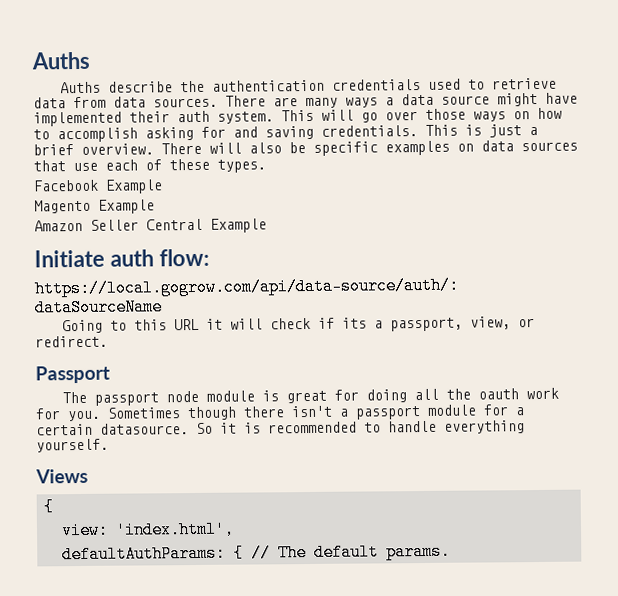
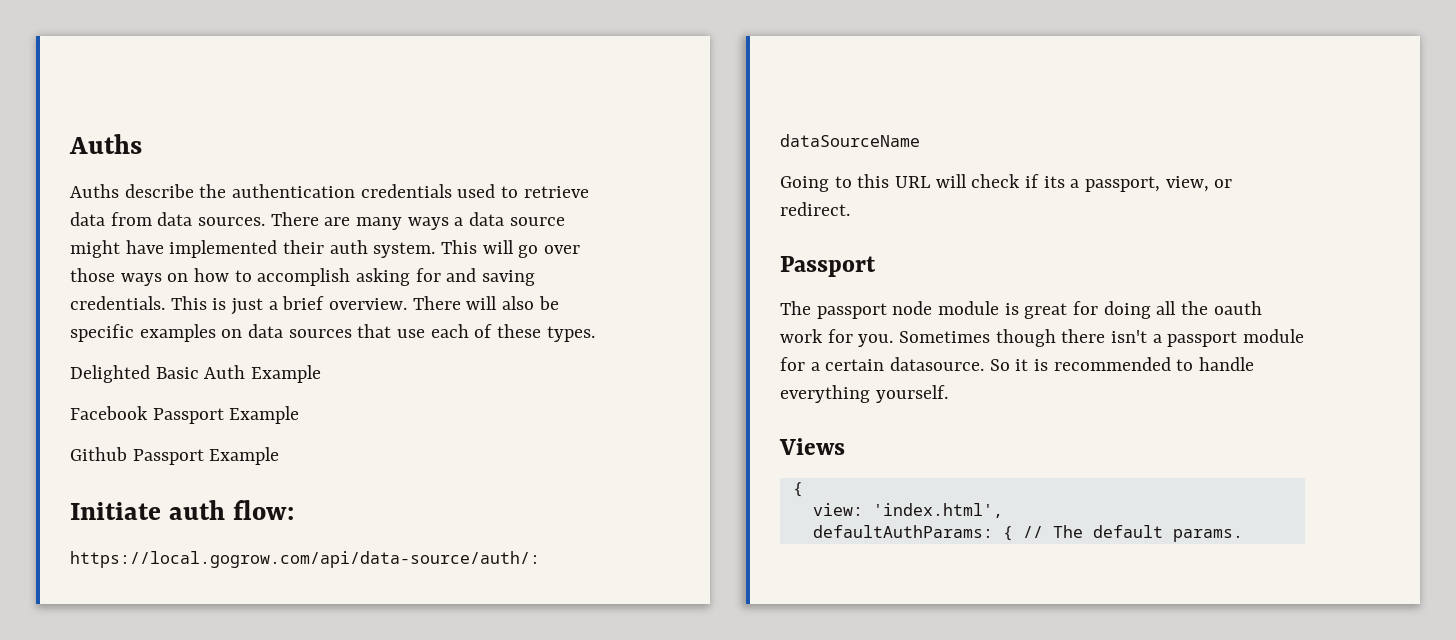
[33,179,163,194] [34,199,155,214] [34,218,203,232] Facebook Example // Magento Example // Amazon Seller Central -> [70,365,322,383] [70,406,300,424] [70,447,204,465] Delighted Basic Auth Example // Facebook Passport Example // Github Passport
[205,318,223,330] it -> (931, 182) none

